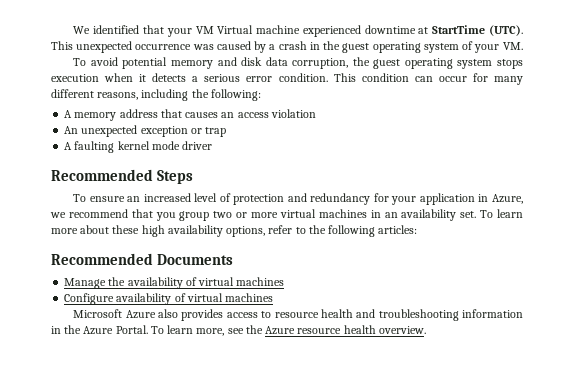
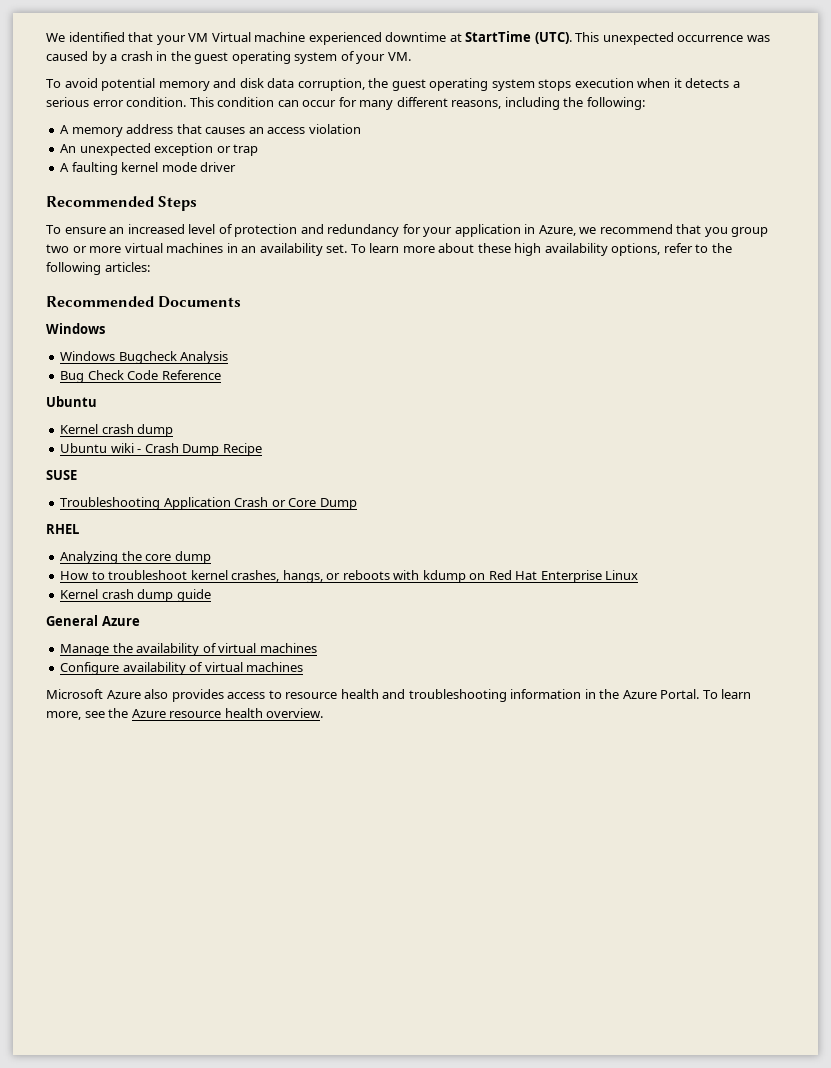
(234, 259) none -> [46,323,105,334] [60,351,229,364] [60,370,221,383] [46,396,97,407] [60,424,174,437] [60,443,262,456] [46,470,77,480] [60,497,357,510] [46,524,79,534] [60,551,211,564] [60,570,639,583] [60,589,211,602] [46,615,140,626] // Windows // Windows Bugcheck Analysis // Bug Check Code Reference // Ubuntu // Kernel crash dump // Ubuntu wiki - Crash Dump Recipe // SUSE // Troubleshooting Application Crash or Core Dump // RHEL // Analyzing the core dump // How to troubleshoot kernel crashes, hangs, or reboots with kdump on Red Hat Enterprise Linux // Kernel crash dump guide // General Azure

